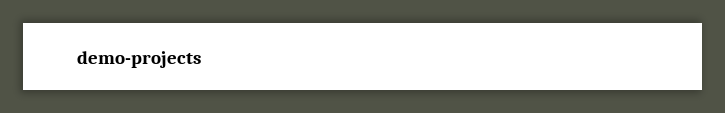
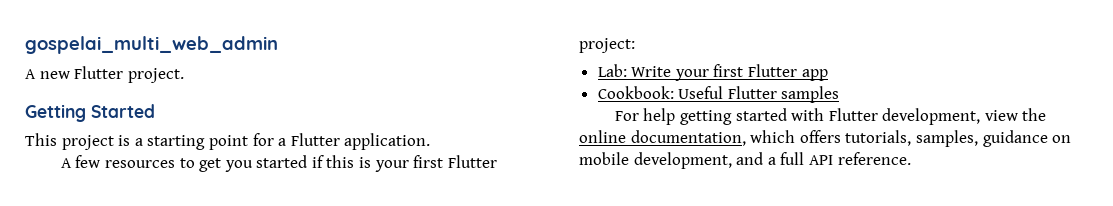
[77,51,201,68] demo-projects -> [25,36,278,54] [25,66,184,83] [25,104,155,122] [25,133,431,150] [60,155,497,172] [579,38,635,53] [597,64,828,81] [597,86,840,103] [614,108,1047,125] [579,130,1072,147] [579,152,911,169] gospelai_multi_web_admin // A new Flutter project. // Getting Started // This project is a starting point for a Flutter application. // A few resources to get you started if this is your first Flutter project: // Lab: Write your first Flutter app // Cookbook: Useful Flutter samples // For help getting started with Flutter development, view the online documentation, which offers tutorials, samples, guidance on mobile development, and a full API reference.

